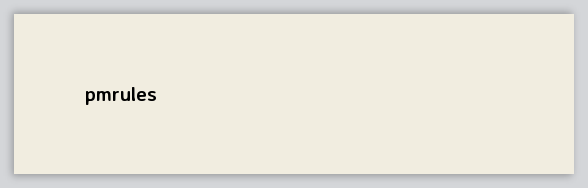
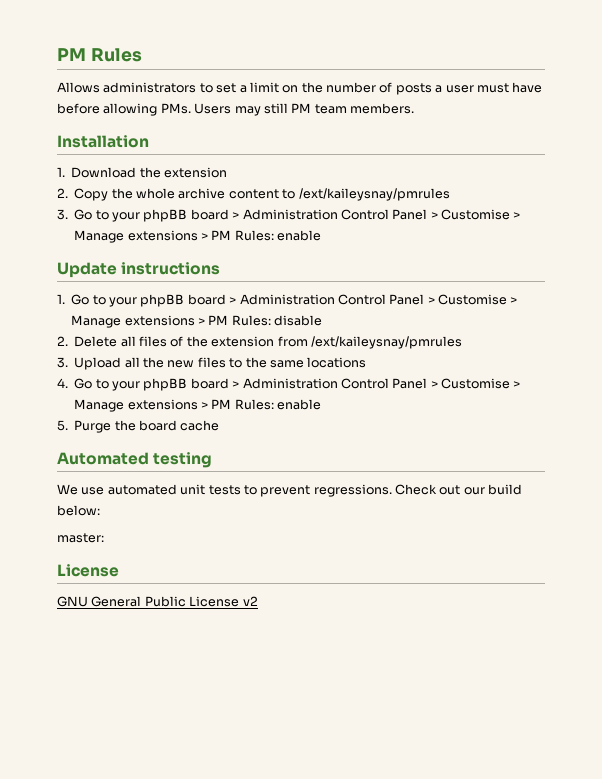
[85,87,157,105] pmrules -> [57,48,142,62] [57,82,543,95] [57,103,414,116] [57,135,149,148] [57,167,227,178] [57,188,450,201] [57,209,521,222] [74,230,322,243] [57,262,221,278] [57,294,518,307] [71,315,323,328] [57,336,462,349] [57,357,367,370] [57,378,521,391] [74,399,322,412] [57,420,220,433] [57,452,213,468] [57,484,523,497] [57,505,100,516] [57,533,104,543] [57,564,119,577] [57,596,258,607] PM Rules // Allows administrators to set a limit on the number of posts a user must have before allowing PMs. Users may still PM team members. // Installation // 1. Download the extension // 2. Copy the whole archive content to /ext/kaileysnay/pmrules // 3. Go to your phpBB board > Administration Control Panel > Customise > Manage extensions > PM Rules: enable // Update instructions // 1. Go to your phpBB board > Administration Control Panel > Customise > Manage extensions > PM Rules: disable // 2. Delete all files of the extension from /ext/kaileysnay/pmrules // 3. Upload all the new files to the same locations // 4. Go to your phpBB board > Administration Control Panel > Customise > Manage extensions > PM Rules: enable // 5. Purge the board cache // Automated testing // We use automated unit tests to prevent regressions. Check out our build below: // master: // License // GNU General Public License v2

